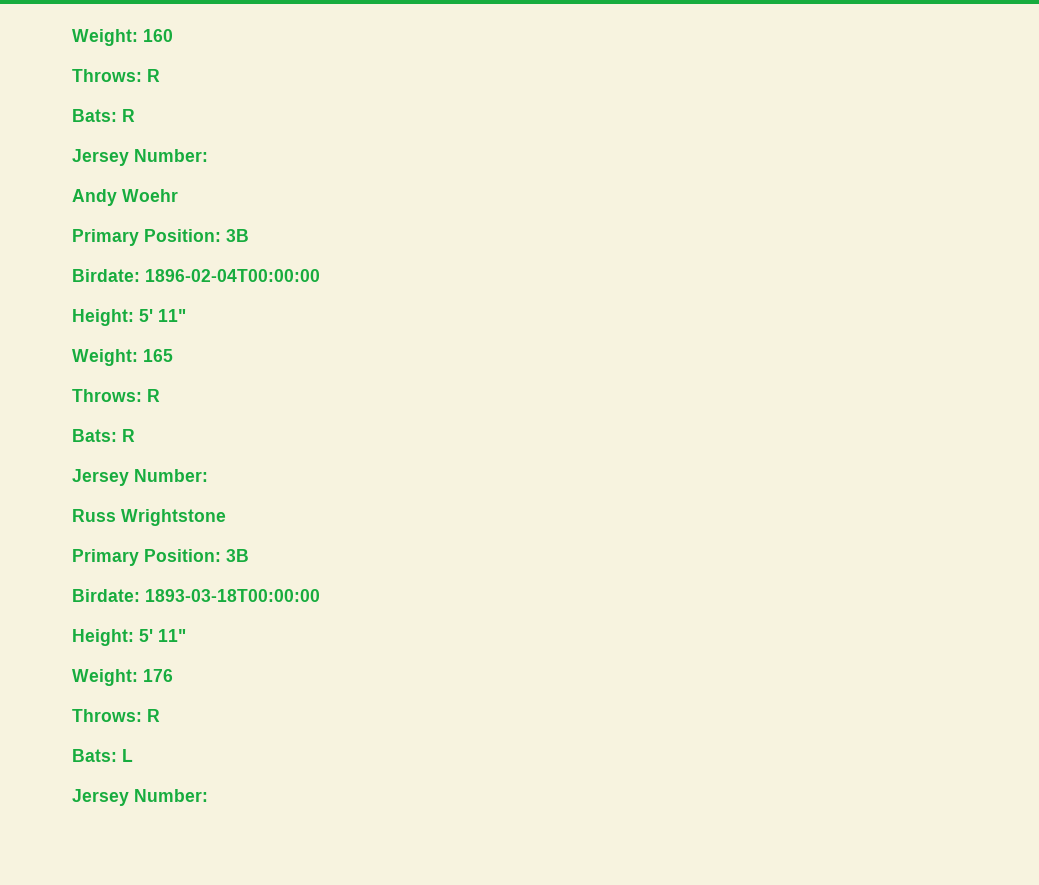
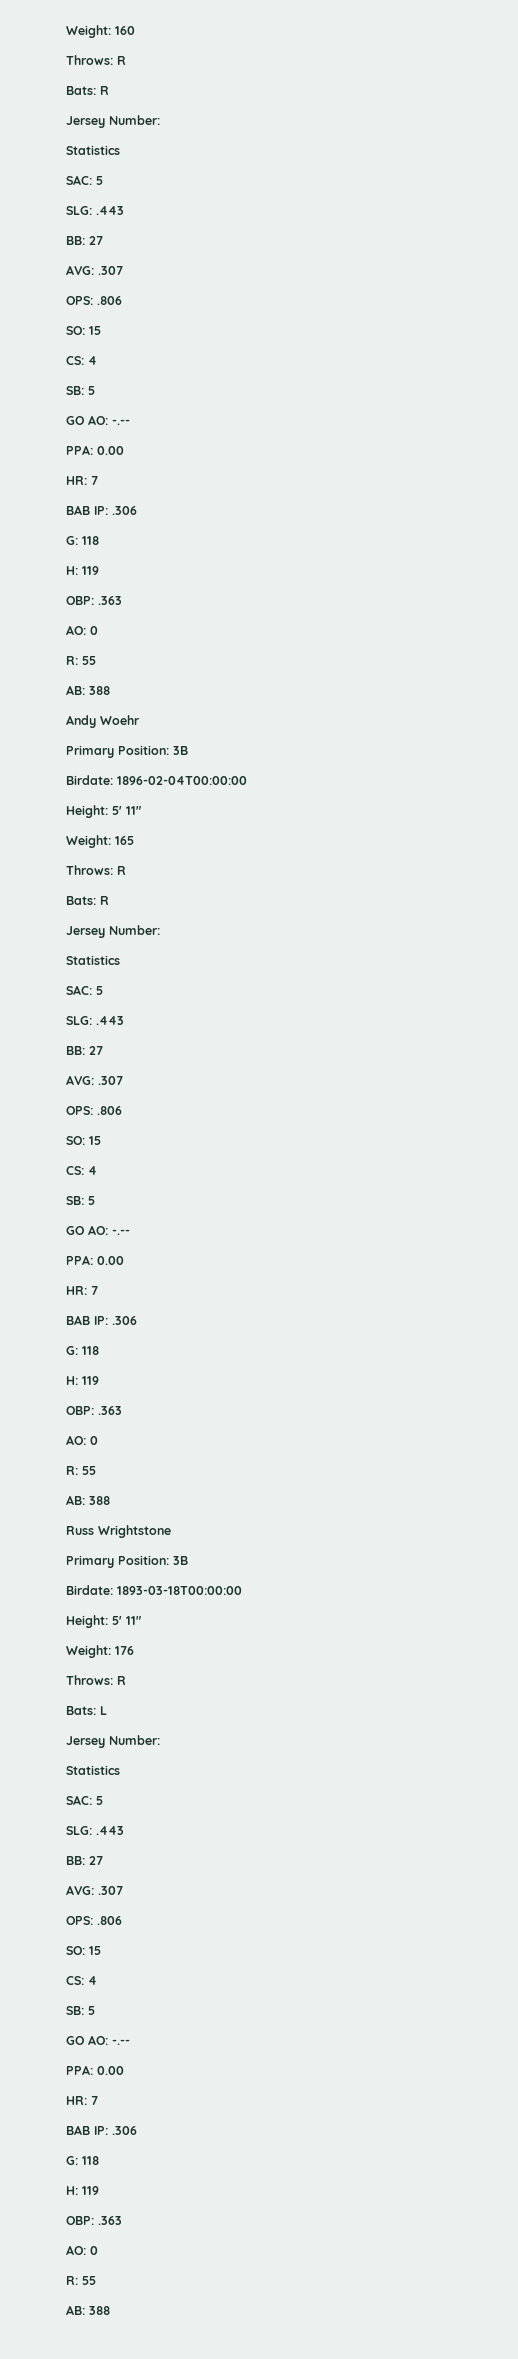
(208, 155) none -> [66,145,120,155] [66,175,103,185] [66,206,124,215] [66,236,103,245] [66,265,123,275] [66,296,122,305] [66,326,101,335] [66,356,97,365] [66,386,95,395] [66,415,130,425] [66,445,124,455] [66,476,98,485] [66,505,137,515] [66,536,99,545] [66,566,99,575] [66,596,122,605] [66,625,98,635] [66,656,96,665] [66,685,110,695] // Statistics // SAC: 5 // SLG: .443 // BB: 27 // AVG: .307 // OPS: .806 // SO: 15 // CS: 4 // SB: 5 // GO AO: -.-- // PPA: 0.00 // HR: 7 // BAB IP: .306 // G: 118 // H: 119 // OBP: .363 // AO: 0 // R: 55 // AB: 388
(208, 475) none -> [66,955,120,965] [66,985,103,995] [66,1016,124,1025] [66,1046,103,1055] [66,1075,123,1085] [66,1106,122,1115] [66,1136,101,1145] [66,1166,97,1175] [66,1196,95,1205] [66,1225,130,1235] [66,1255,124,1265] [66,1286,98,1295] [66,1315,137,1325] [66,1346,99,1355] [66,1376,99,1385] [66,1406,122,1415] [66,1435,98,1445] [66,1466,96,1475] [66,1495,110,1505] // Statistics // SAC: 5 // SLG: .443 // BB: 27 // AVG: .307 // OPS: .806 // SO: 15 // CS: 4 // SB: 5 // GO AO: -.-- // PPA: 0.00 // HR: 7 // BAB IP: .306 // G: 118 // H: 119 // OBP: .363 // AO: 0 // R: 55 // AB: 388
(208, 795) none -> [66,1765,120,1775] [66,1795,103,1805] [66,1826,124,1835] [66,1856,103,1865] [66,1885,123,1895] [66,1916,122,1925] [66,1946,101,1955] [66,1976,97,1985] [66,2006,95,2015] [66,2035,130,2045] [66,2065,124,2075] [66,2096,98,2105] [66,2125,137,2135] [66,2156,99,2165] [66,2186,99,2195] [66,2216,122,2225] [66,2245,98,2255] [66,2276,96,2285] [66,2305,110,2315] // Statistics // SAC: 5 // SLG: .443 // BB: 27 // AVG: .307 // OPS: .806 // SO: 15 // CS: 4 // SB: 5 // GO AO: -.-- // PPA: 0.00 // HR: 7 // BAB IP: .306 // G: 118 // H: 119 // OBP: .363 // AO: 0 // R: 55 // AB: 388

